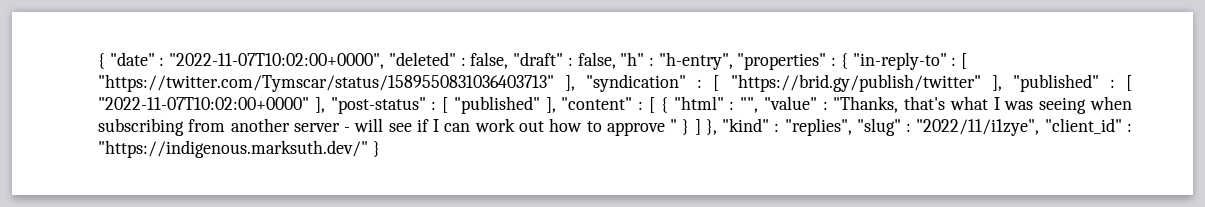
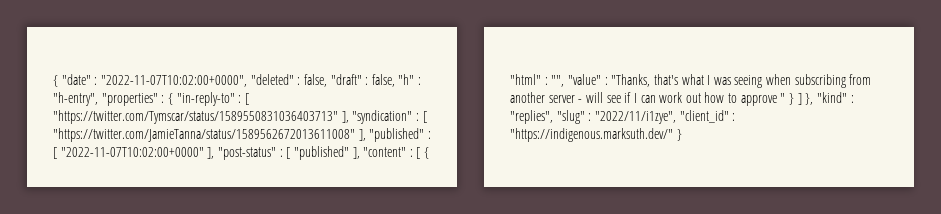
[730,74,981,92] "https://brid.gy/publish/twitter" -> [53,128,355,142] "https://twitter.com/JamieTanna/status/1589562672013611008"

